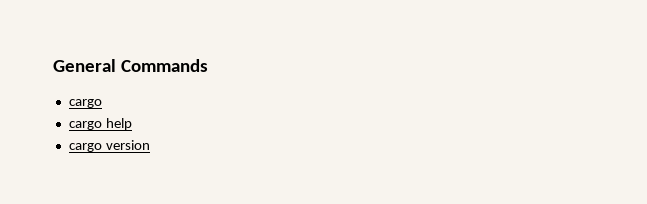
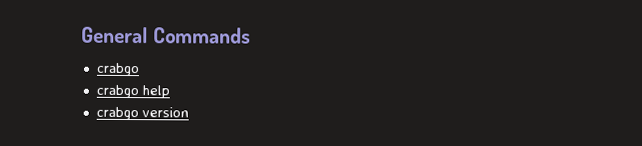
[68,99,102,108] [68,121,102,130] cargo // cargo -> [95,62,140,77] [95,84,139,99] crabgo // crabgo
[68,143,102,152] cargo -> [95,106,139,121] crabgo

